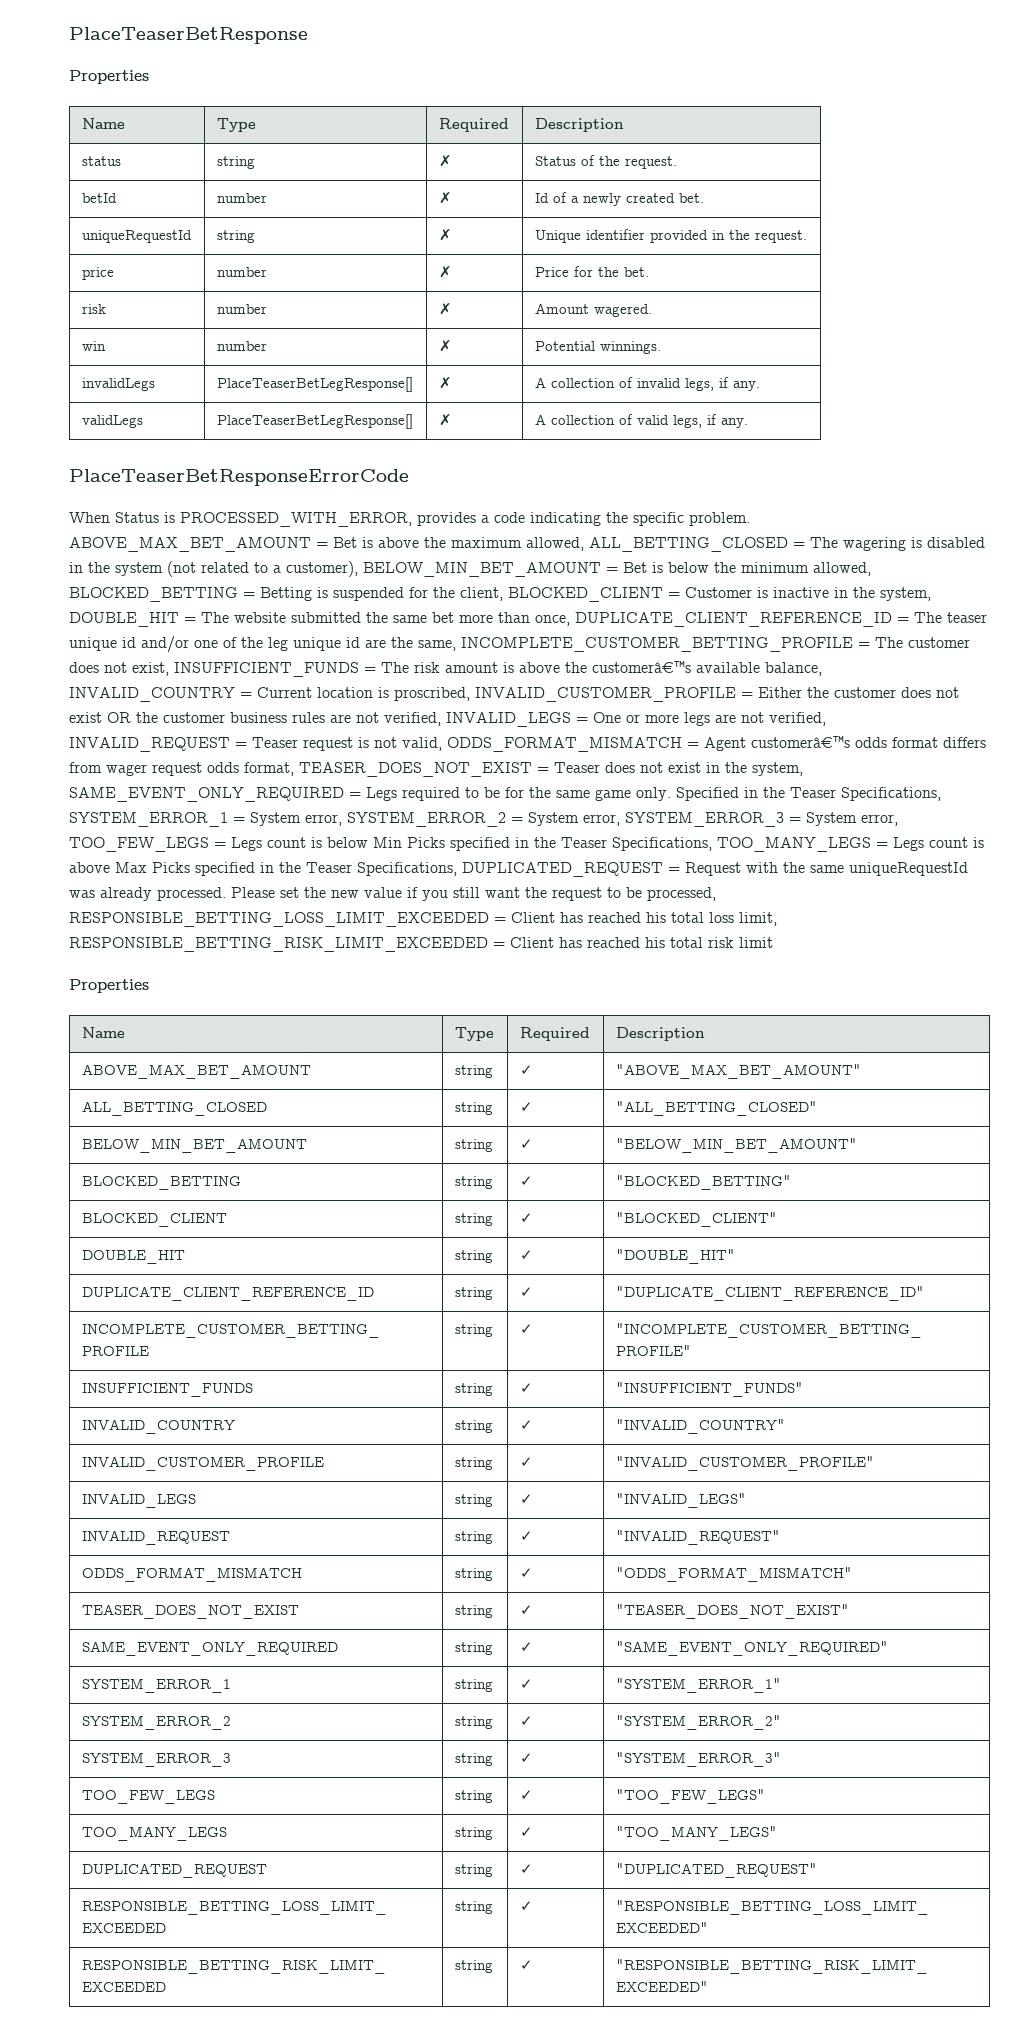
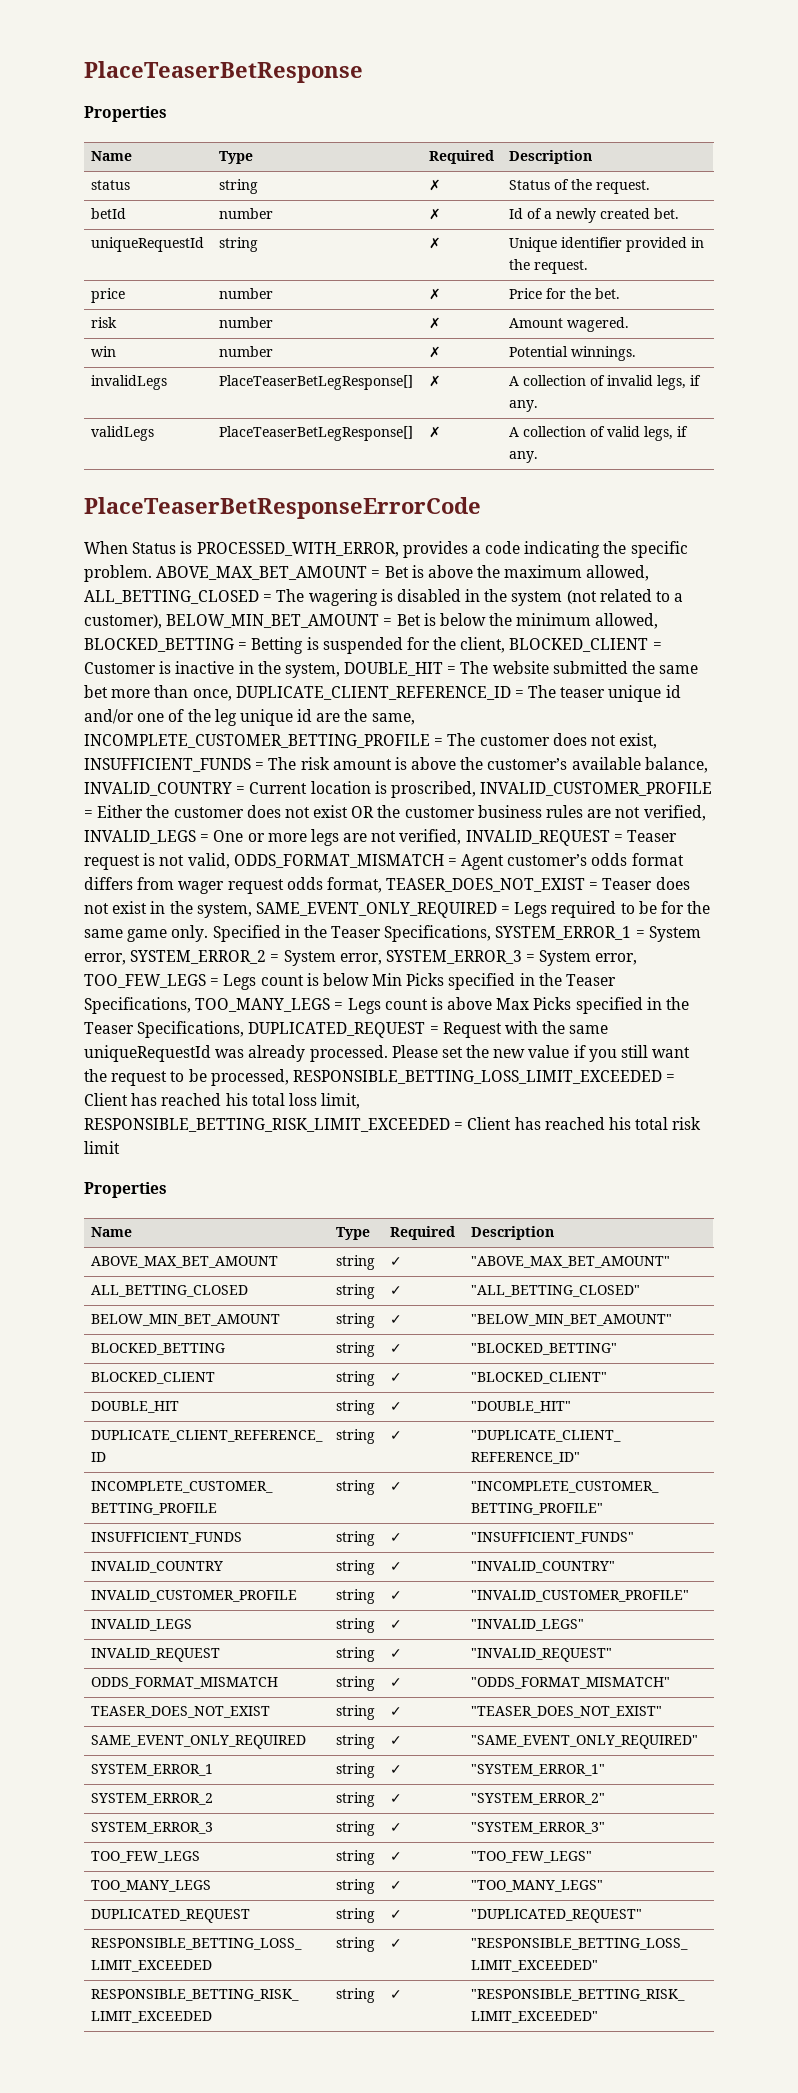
[592,660,691,673] customerâ€™s -> [487,758,568,770] customer’s
[751,735,850,748] customerâ€™s -> [507,854,588,866] customer’s

